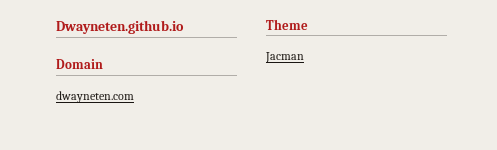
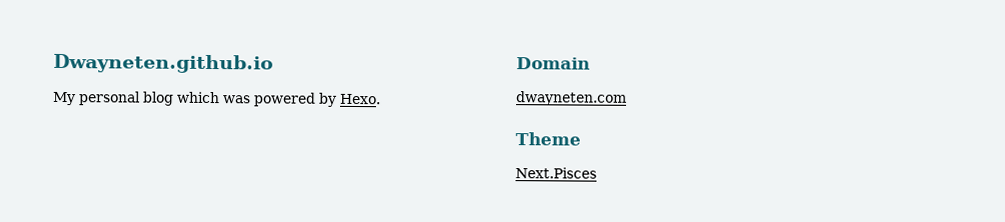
(184, 27) none -> [53,91,381,107] // My personal blog which was powered by Hexo.
[265,52,304,63] Jacman -> [515,167,597,179] Next.Pisces

